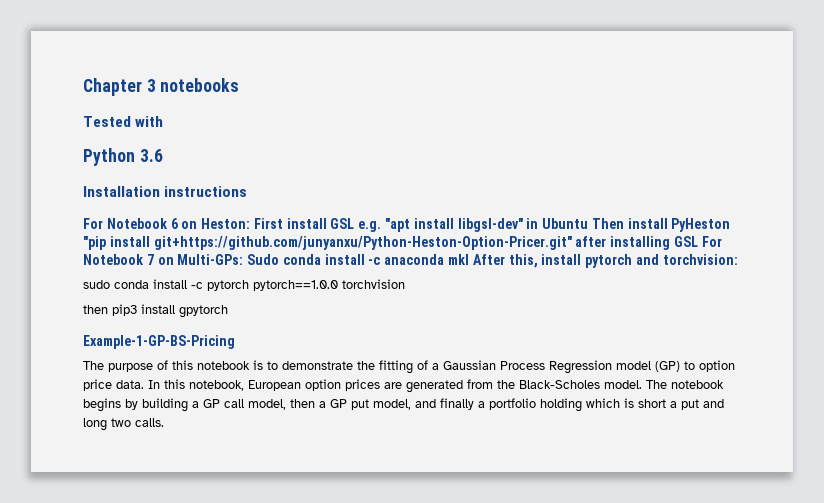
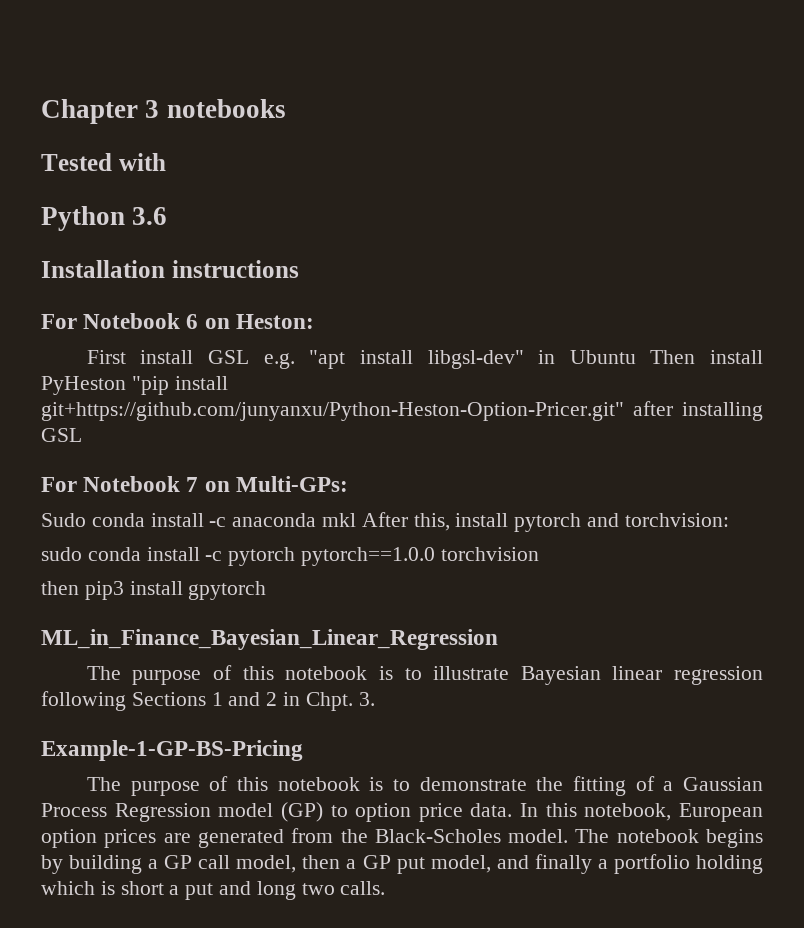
(251, 223) none -> (314, 321) //
(698, 241) none -> (82, 435) //
(244, 259) none -> (348, 484) //
(228, 311) none -> [41,629,498,650] [86,665,763,685] [41,691,375,711] // ML_in_Finance_Bayesian_Linear_Regression // The purpose of this notebook is to illustrate Bayesian linear regression following Sections 1 and 2 in Chpt. 3.

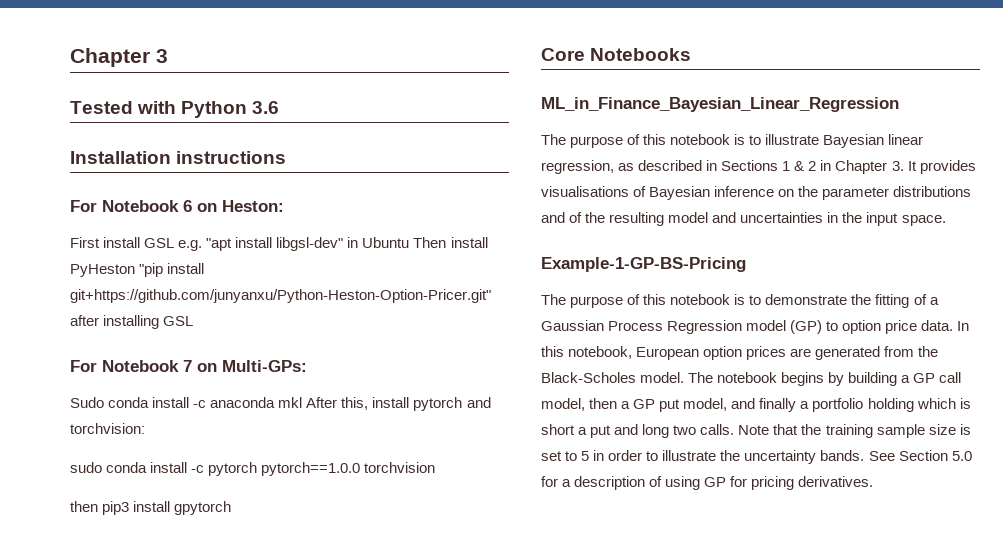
[166,99,286,118] notebooks -> (168, 56) none
(166, 162) // -> (177, 107) none
(267, 590) none -> [541,48,692,61] // Core Notebooks
[674,666,763,685] [41,691,126,711] regression following -> [541,160,718,174] regression, as described in
[228,692,261,706] and -> [794,161,805,171] &
[305,692,353,711] Chpt. -> [835,160,888,174] Chapter
(375, 699) none -> [907,160,976,174] [541,186,972,200] [541,212,946,226] It provides visualisations of Bayesian inference on the parameter distributions and of the resulting model and uncertainties in the input space.
(386, 888) none -> [738,424,971,438] [541,450,972,464] [541,476,874,490] Note that the training sample size is set to 5 in order to illustrate the uncertainty bands. See Section 5.0 for a description of using GP for pricing derivatives.

